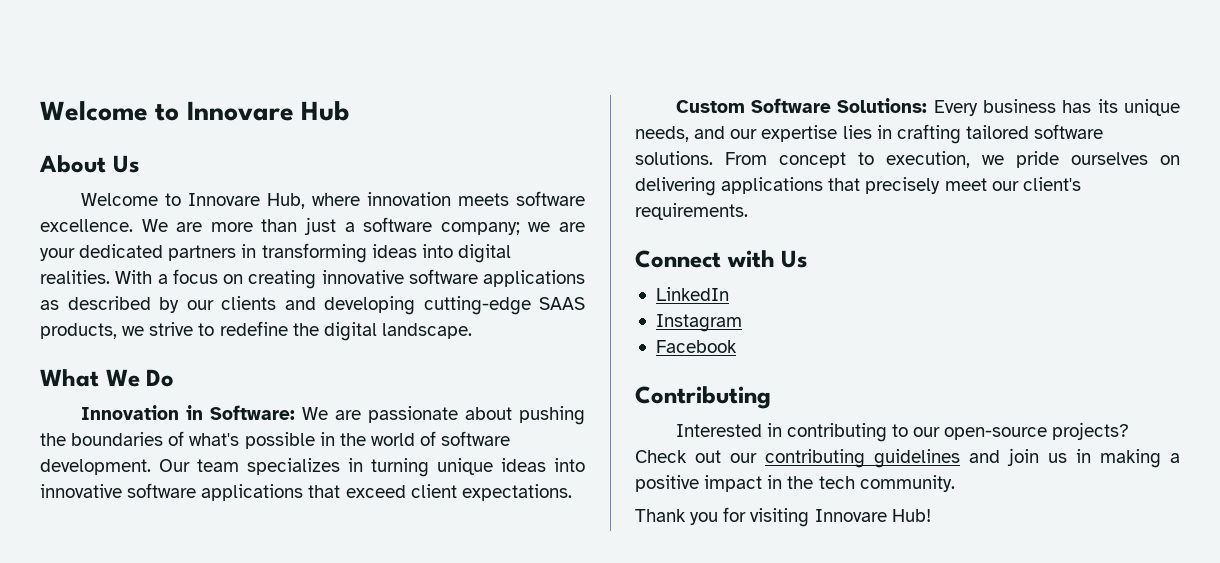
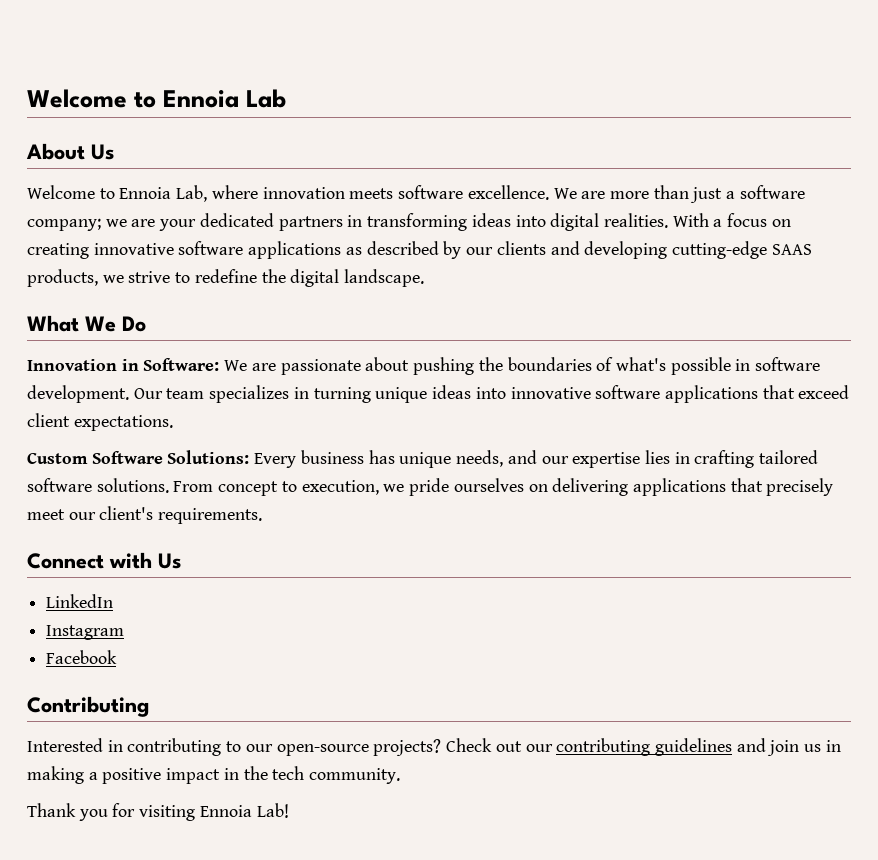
[40,101,350,121] Welcome to Innovare Hub -> [27,89,286,108] Welcome to Ennoia Lab
[187,193,305,209] Innovare Hub, -> [119,185,208,202] Ennoia Lab,
[339,431,437,446] the world of -> (751, 365) none
[1097,99,1118,113] its -> (395, 457) none
[814,509,931,522] Innovare Hub! -> [199,803,289,818] Ennoia Lab!

